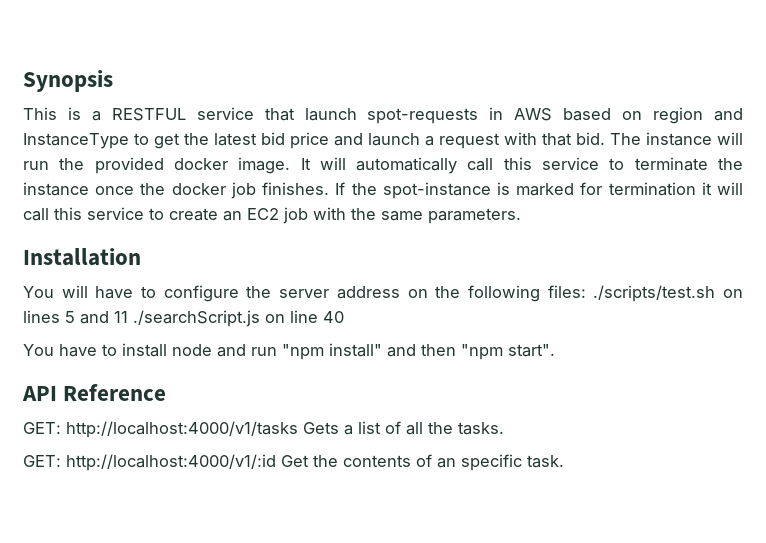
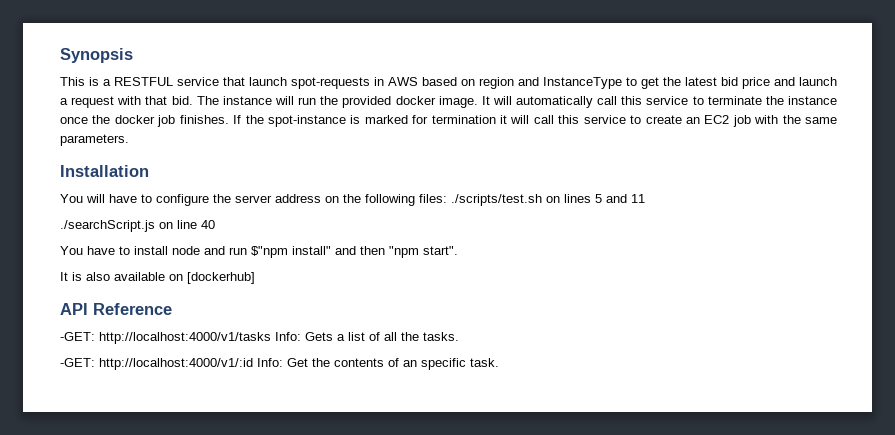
(128, 317) none -> (645, 198) //
[282,344,324,360] "npm -> [251,246,288,258] $"npm
(555, 350) none -> [60,272,255,284] // It is also available on [dockerhub]
[23,421,298,438] GET: http://localhost:4000/v1/tasks -> [60,332,301,344] -GET: http://localhost:4000/v1/tasks Info:
[23,454,276,471] GET: http://localhost:4000/v1/:id -> [60,358,283,370] -GET: http://localhost:4000/v1/:id Info:

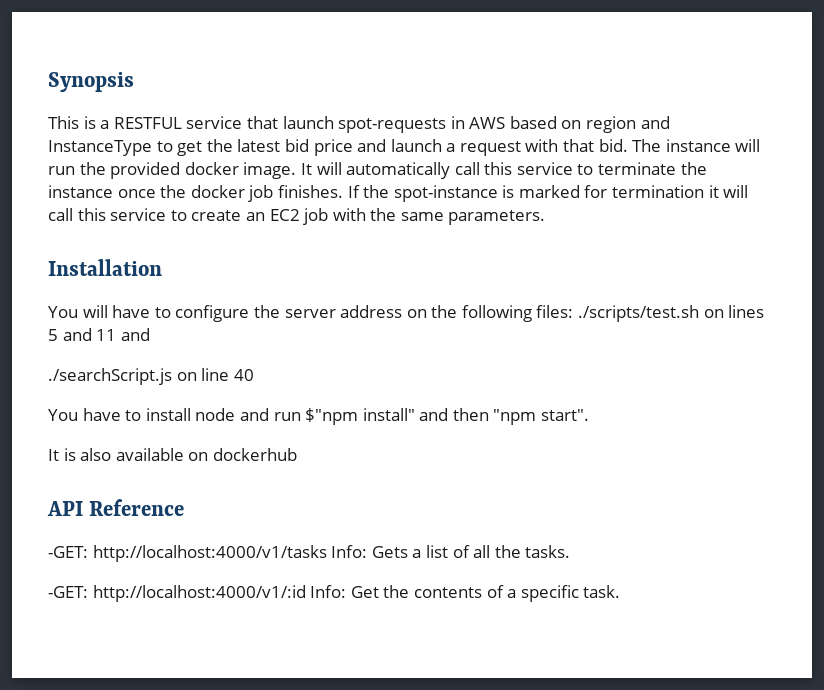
(645, 198) none -> [120,328,150,341] and
[187,272,255,284] [dockerhub] -> [212,448,297,461] dockerhub
[403,360,417,367] an -> [507,589,517,598] a

